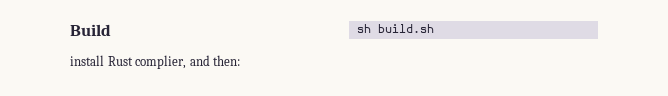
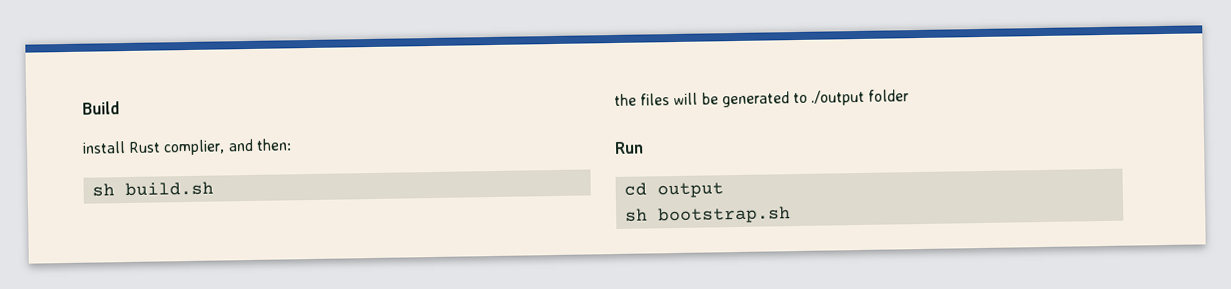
(434, 28) none -> [614,89,910,108] [614,141,644,155] [624,182,725,199] [625,206,792,225] // the files will be generated to ./output folder // Run // cd output // sh bootstrap.sh

